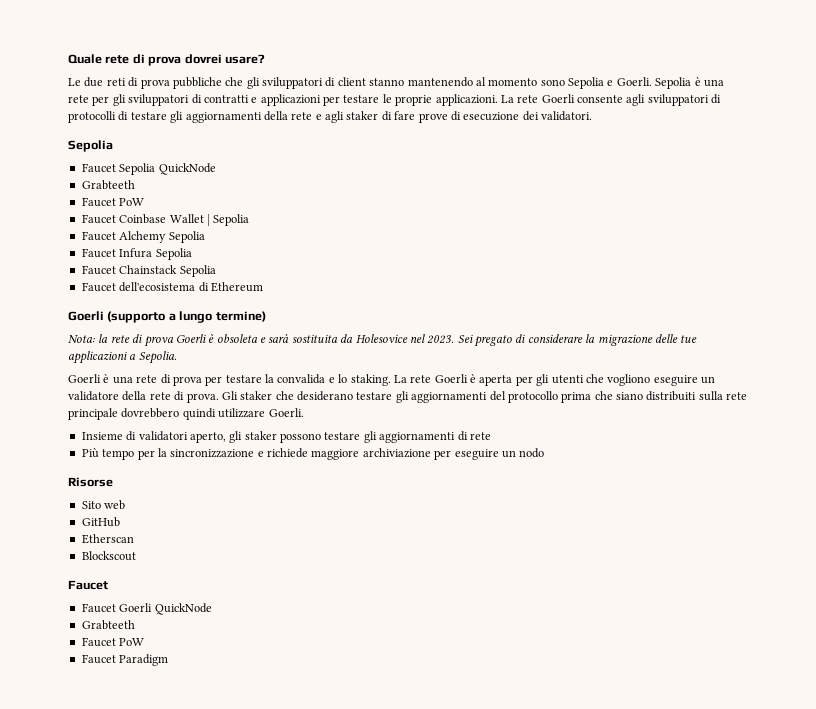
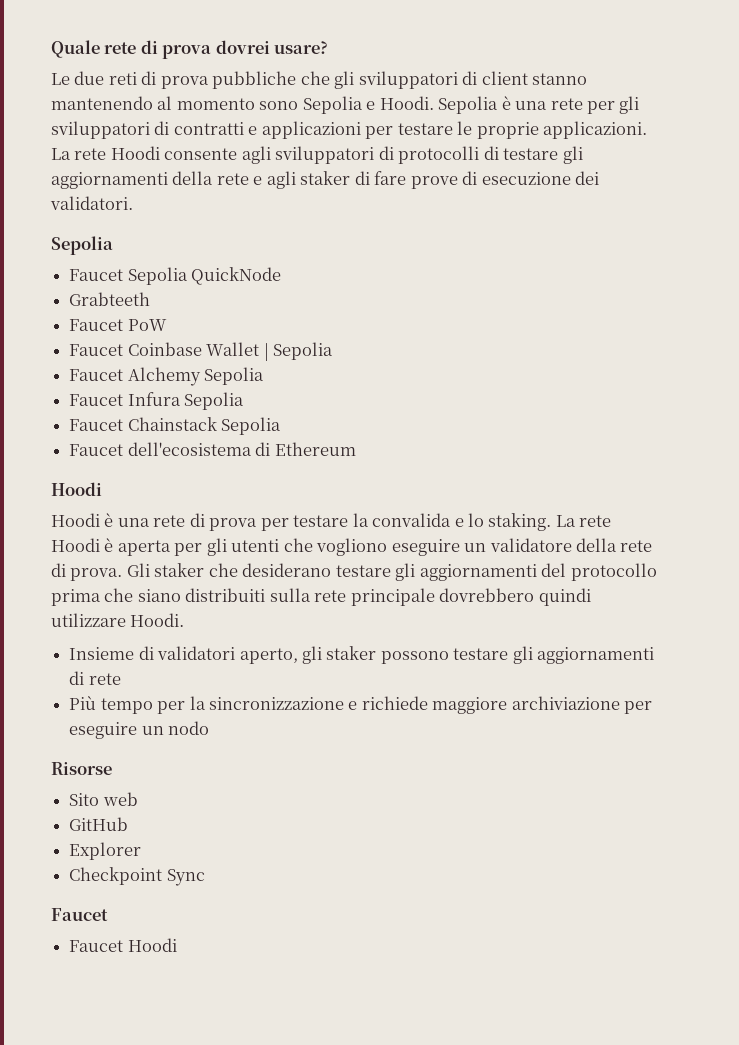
[616,77,652,86] Goerli. -> [379,96,434,110] Hoodi.
[541,94,575,103] Goerli -> [110,146,160,160] Hoodi
[68,311,266,323] [68,334,698,347] [68,351,177,364] [68,374,101,383] Goerli (supporto a lungo termine) // Nota: la rete di prova Goerli è obsoleta e sarà sostituita da Holesovice nel 2023. Sei pregato di considerare la migrazione delle tue applicazioni a Sepolia. // Goerli -> [51,482,102,496] [51,513,100,527] Hoodi // Hoodi
[434,374,468,383] Goerli -> [51,538,100,552] Hoodi
[268,408,304,417] Goerli. -> [130,613,185,627] Hoodi.
[81,534,134,544] [81,551,136,561] Etherscan // Blockscout -> [69,842,142,860] [69,867,205,886] Explorer // Checkpoint Sync
[119,603,212,615] [81,620,135,630] [81,637,145,647] [81,654,169,666] Goerli QuickNode // Grabteeth // Faucet PoW // Faucet Paradigm -> [127,938,177,952] Hoodi

